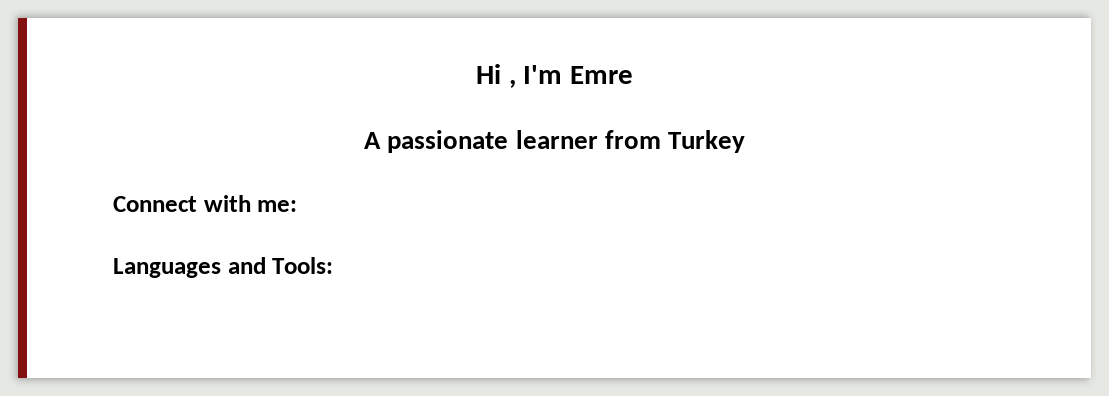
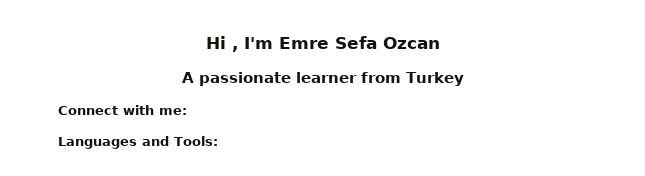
(634, 75) none -> [334,36,440,49] Sefa Ozcan

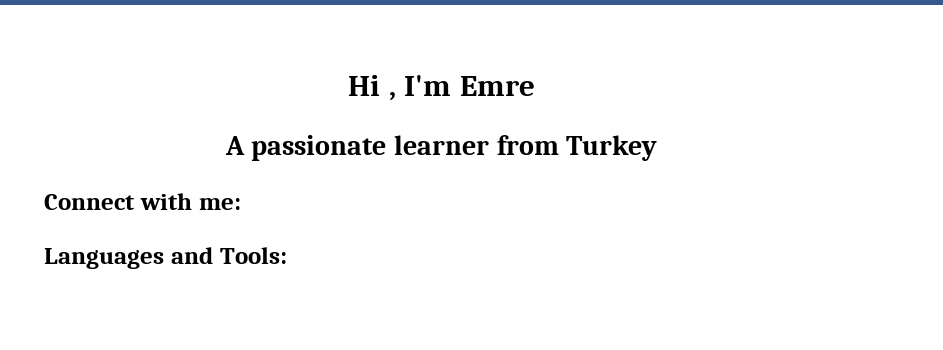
[334,36,440,49] Sefa Ozcan -> (535, 86) none

